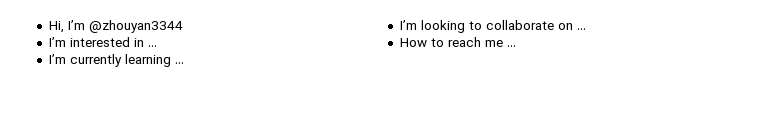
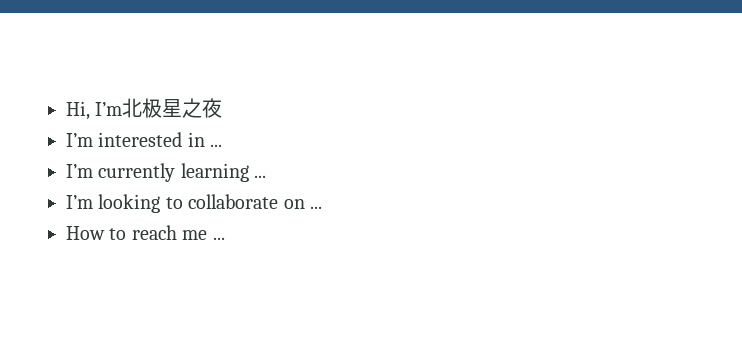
[88,20,183,33] @zhouyan3344 -> [122,98,223,118] 北极星之夜

